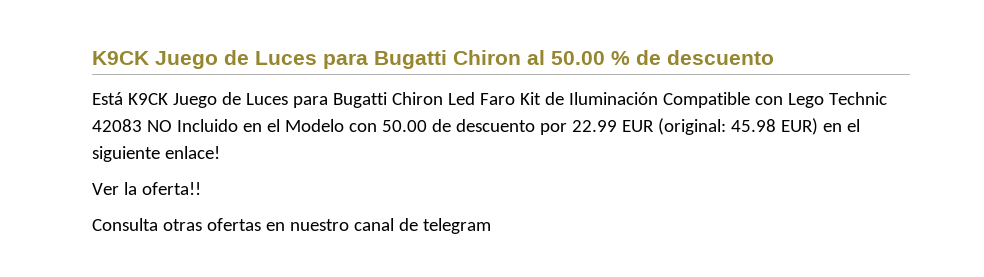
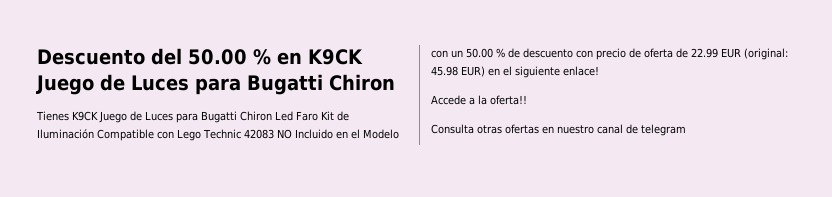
[92,50,774,69] [92,92,123,105] K9CK Juego de Luces para Bugatti Chiron al 50.00 % de descuento // Está -> [37,48,363,65] [36,74,395,95] [36,111,69,121] Descuento del 50.00 % en K9CK Juego de Luces para Bugatti Chiron // Tienes
[381,119,567,135] 50.00 de descuento por -> [451,48,688,60] un 50.00 % de descuento con precio de oferta de
[92,183,119,195] Ver -> [431,95,475,105] Accede a

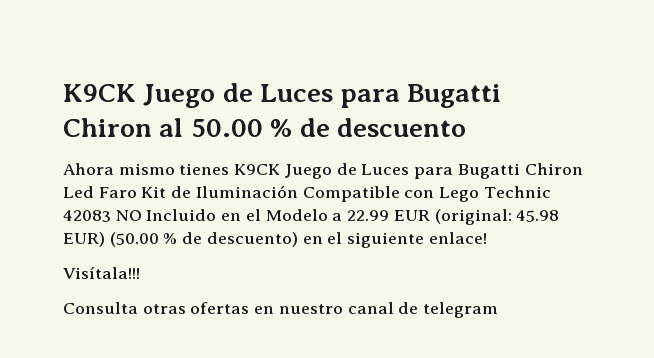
[37,48,363,65] [36,74,395,95] [36,111,69,121] Descuento del 50.00 % en K9CK Juego de Luces para Bugatti Chiron // Tienes -> [63,83,502,108] [63,118,467,137] [63,163,230,175] K9CK Juego de Luces para Bugatti Chiron al 50.00 % de descuento // Ahora mismo tienes
[431,48,688,60] con un 50.00 % de descuento con precio de oferta de -> [332,213,343,221] a
(485, 71) none -> [109,232,298,247] (50.00 % de descuento)
[431,95,527,105] Accede a la oferta!! -> [63,266,140,279] Visítala!!!

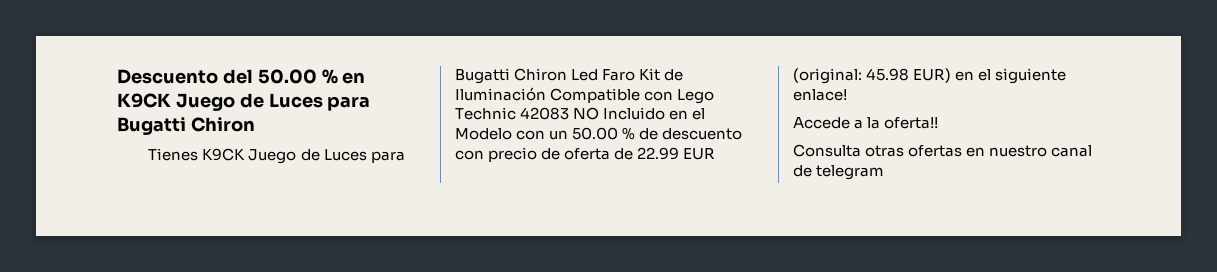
[63,83,502,108] [63,118,467,137] [63,163,230,175] K9CK Juego de Luces para Bugatti Chiron al 50.00 % de descuento // Ahora mismo tienes -> [117,69,366,84] [117,93,371,111] [117,117,255,135] [148,148,199,161] Descuento del 50.00 % en K9CK Juego de Luces para Bugatti Chiron // Tienes
[332,213,343,221] a -> [516,127,743,140] [455,147,634,162] con un 50.00 % de descuento con precio de oferta de
[109,232,298,247] (50.00 % de descuento) -> (952, 75) none
[63,266,140,279] Visítala!!! -> [793,117,939,129] Accede a la oferta!!

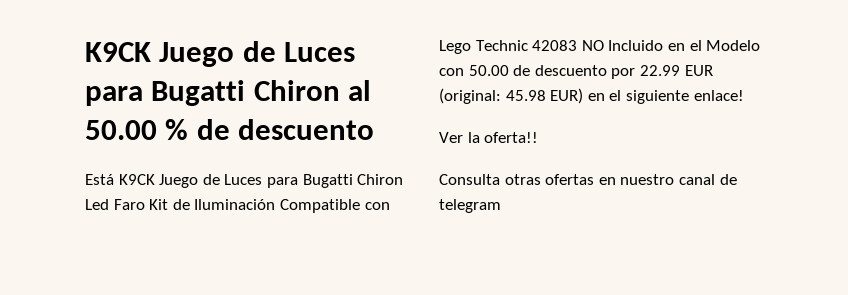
[117,69,366,84] [117,93,371,111] [117,117,255,135] [148,148,199,161] Descuento del 50.00 % en K9CK Juego de Luces para Bugatti Chiron // Tienes -> [85,41,356,67] [85,80,372,106] [85,119,375,140] [85,174,114,185] K9CK Juego de Luces para Bugatti Chiron al 50.00 % de descuento // Está
[549,127,743,140] [455,147,634,162] un 50.00 % de descuento con precio de oferta de -> [468,65,636,79] 50.00 de descuento por
[793,117,864,129] Accede a -> [439,132,463,143] Ver

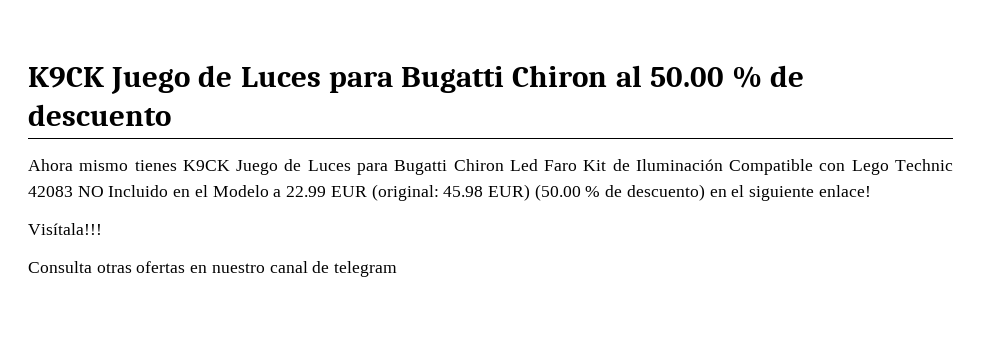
[85,174,114,185] Está -> [28,159,177,171] Ahora mismo tienes
[439,65,636,79] con 50.00 de descuento por -> [273,189,282,197] a
(584, 96) none -> [534,184,705,201] (50.00 % de descuento)
[439,132,539,143] Ver la oferta!! -> [28,223,102,235] Visítala!!!

